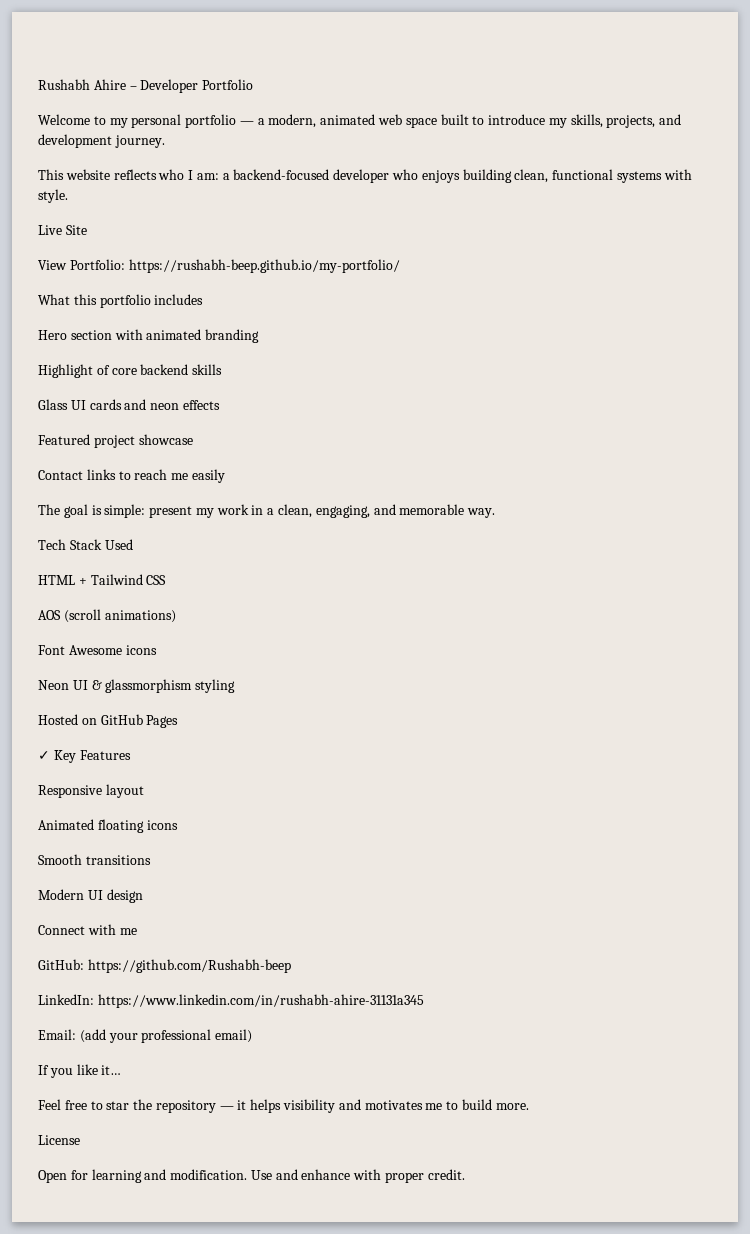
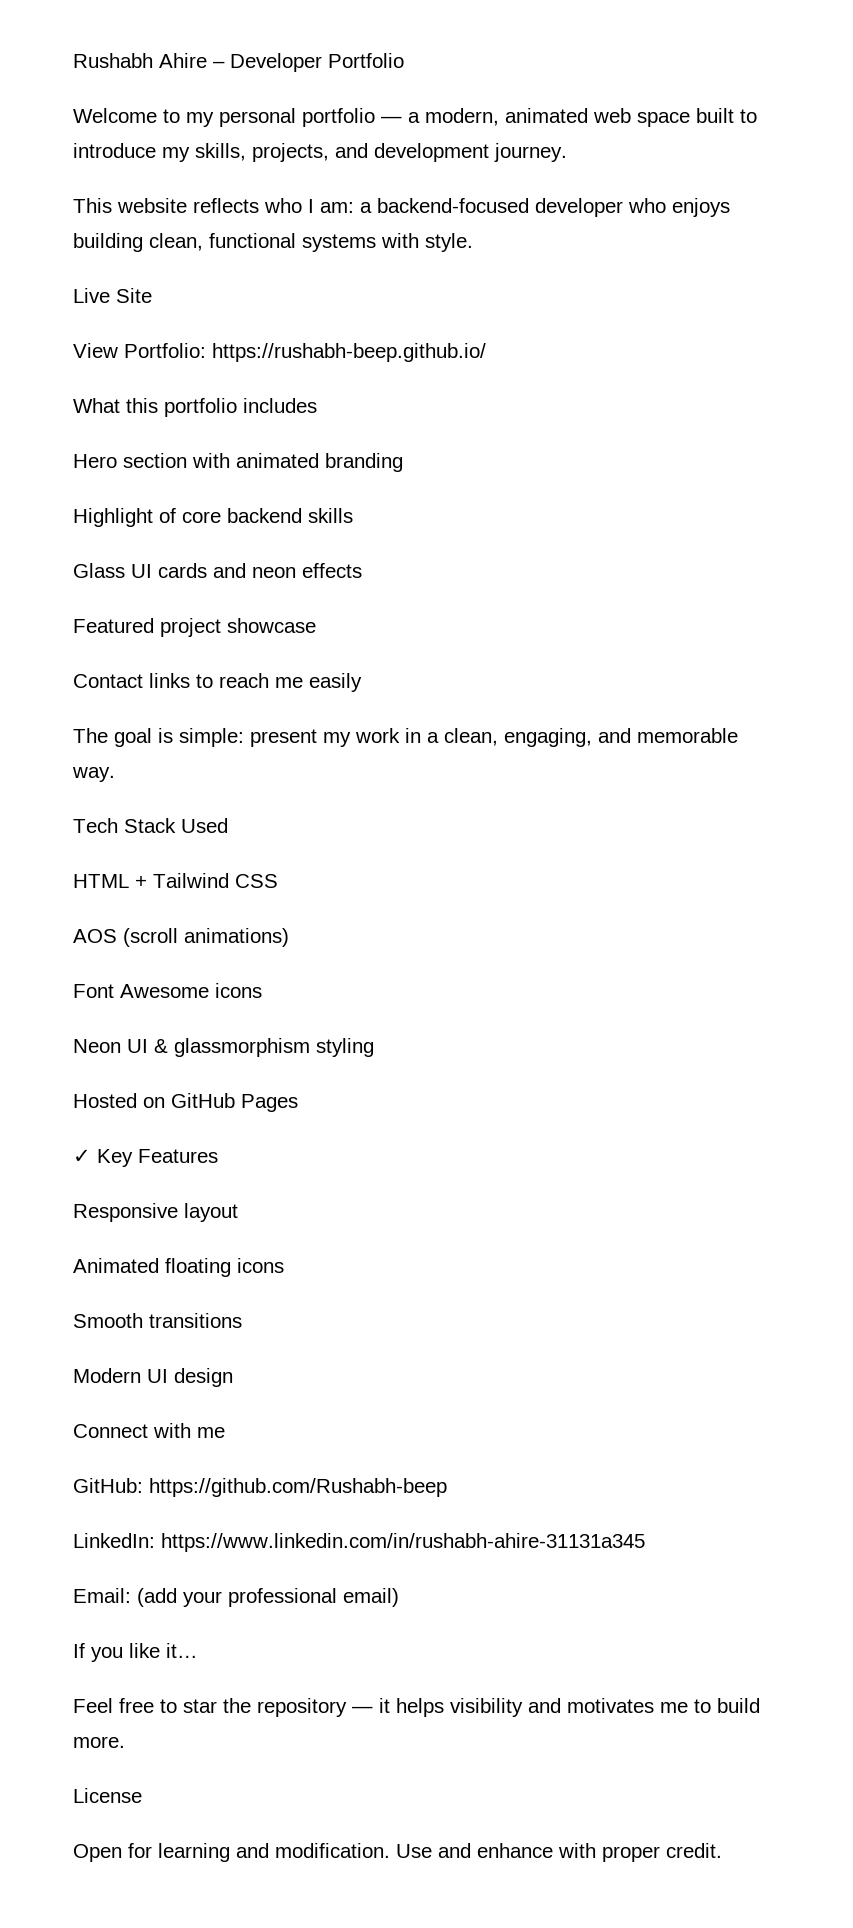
[128,259,400,273] https://rushabh-beep.github.io/my-portfolio/ -> [212,343,486,362] https://rushabh-beep.github.io/

